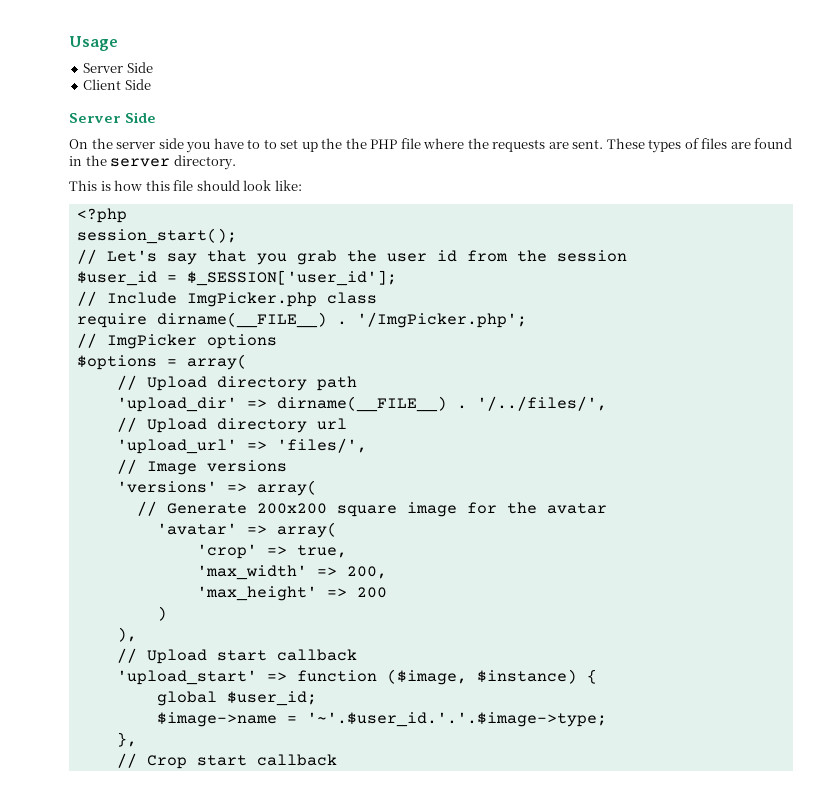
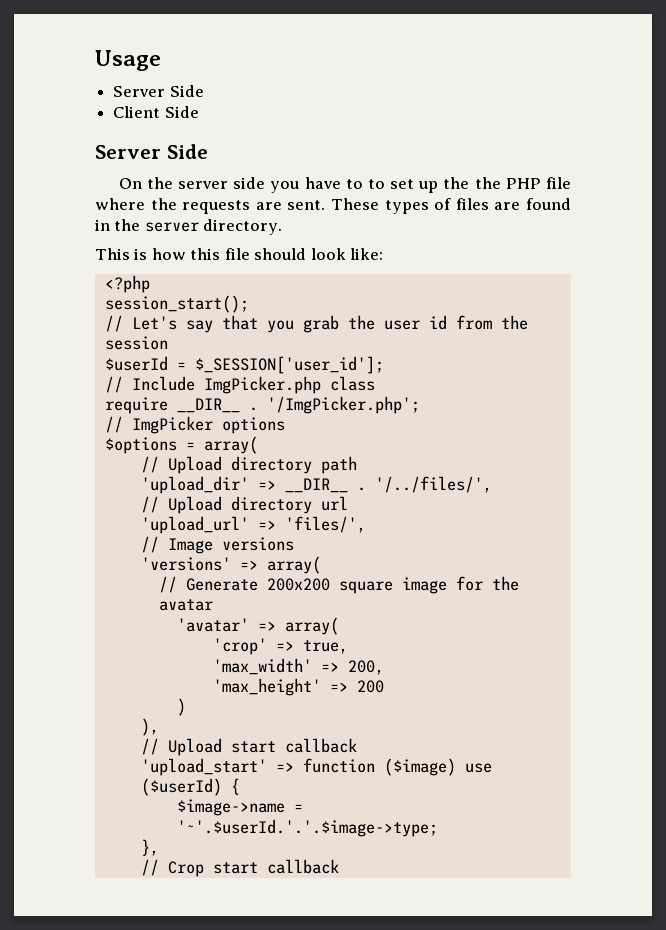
[76,271,157,286] $user_id -> [104,356,168,371] $userId
[156,312,327,328] dirname(__FILE__) -> [176,398,240,413] __DIR__
[276,396,447,412] dirname(__FILE__) -> [284,478,348,493] __DIR__
[386,669,577,685] ($image, $instance) -> [383,758,492,776] [140,778,222,796] ($image) use ($userId)
[156,691,317,706] // global $user_id; -> (240, 786) none
[306,712,607,727] '~'.$user_id.'.'.$image->type; -> [176,819,438,837] '~'.$userId.'.'.$image->type;

